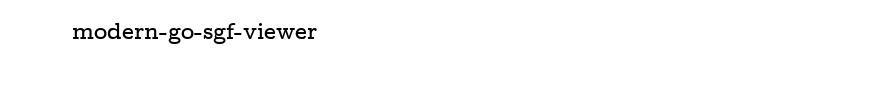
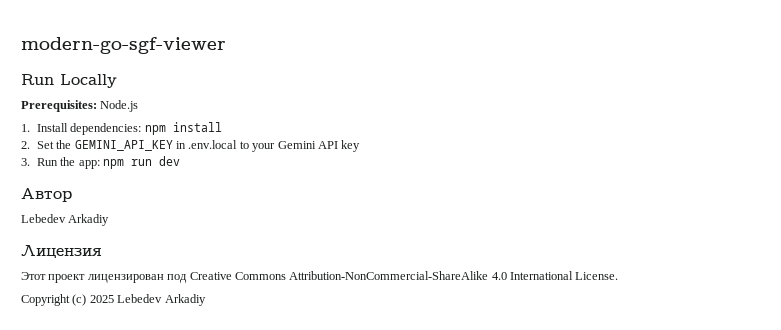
(317, 33) none -> [21,74,117,88] [21,100,139,112] [21,122,222,135] [21,140,361,152] [21,156,181,169] [21,188,72,202] [21,214,110,226] [21,245,102,258] [21,271,619,283] [21,294,206,306] // Run Locally // Prerequisites: Node.js // 1. Install dependencies: npm install // 2. Set the GEMINI_API_KEY in .env.local to your Gemini API key // 3. Run the app: npm run dev // Автор // Lebedev Arkadiy // Лицензия // Этот проект лицензирован под Creative Commons Attribution-NonCommercial-ShareAlike 4.0 International License. // Copyright (c) 2025 Lebedev Arkadiy

